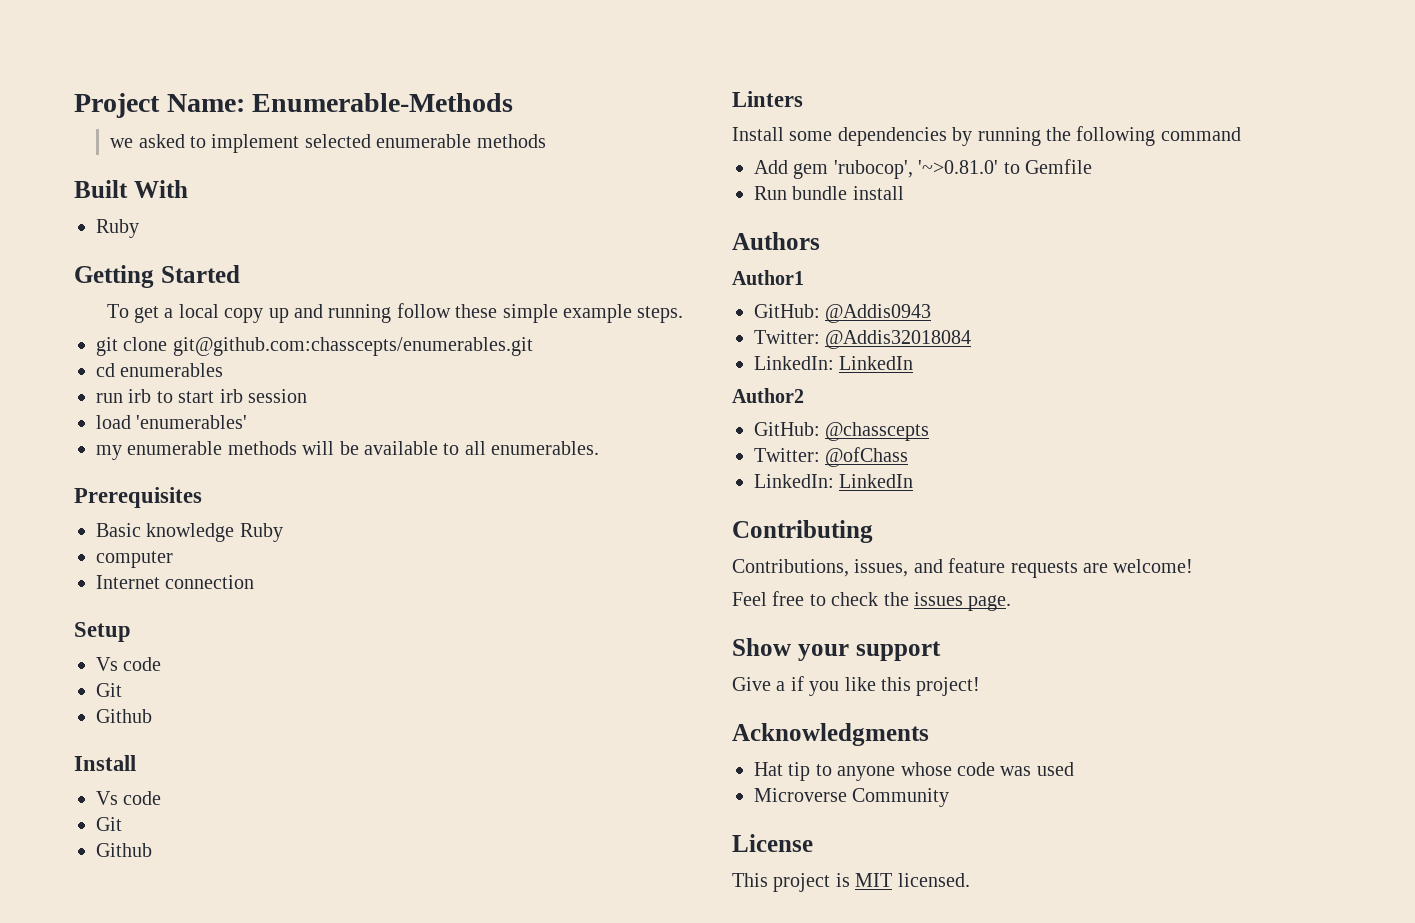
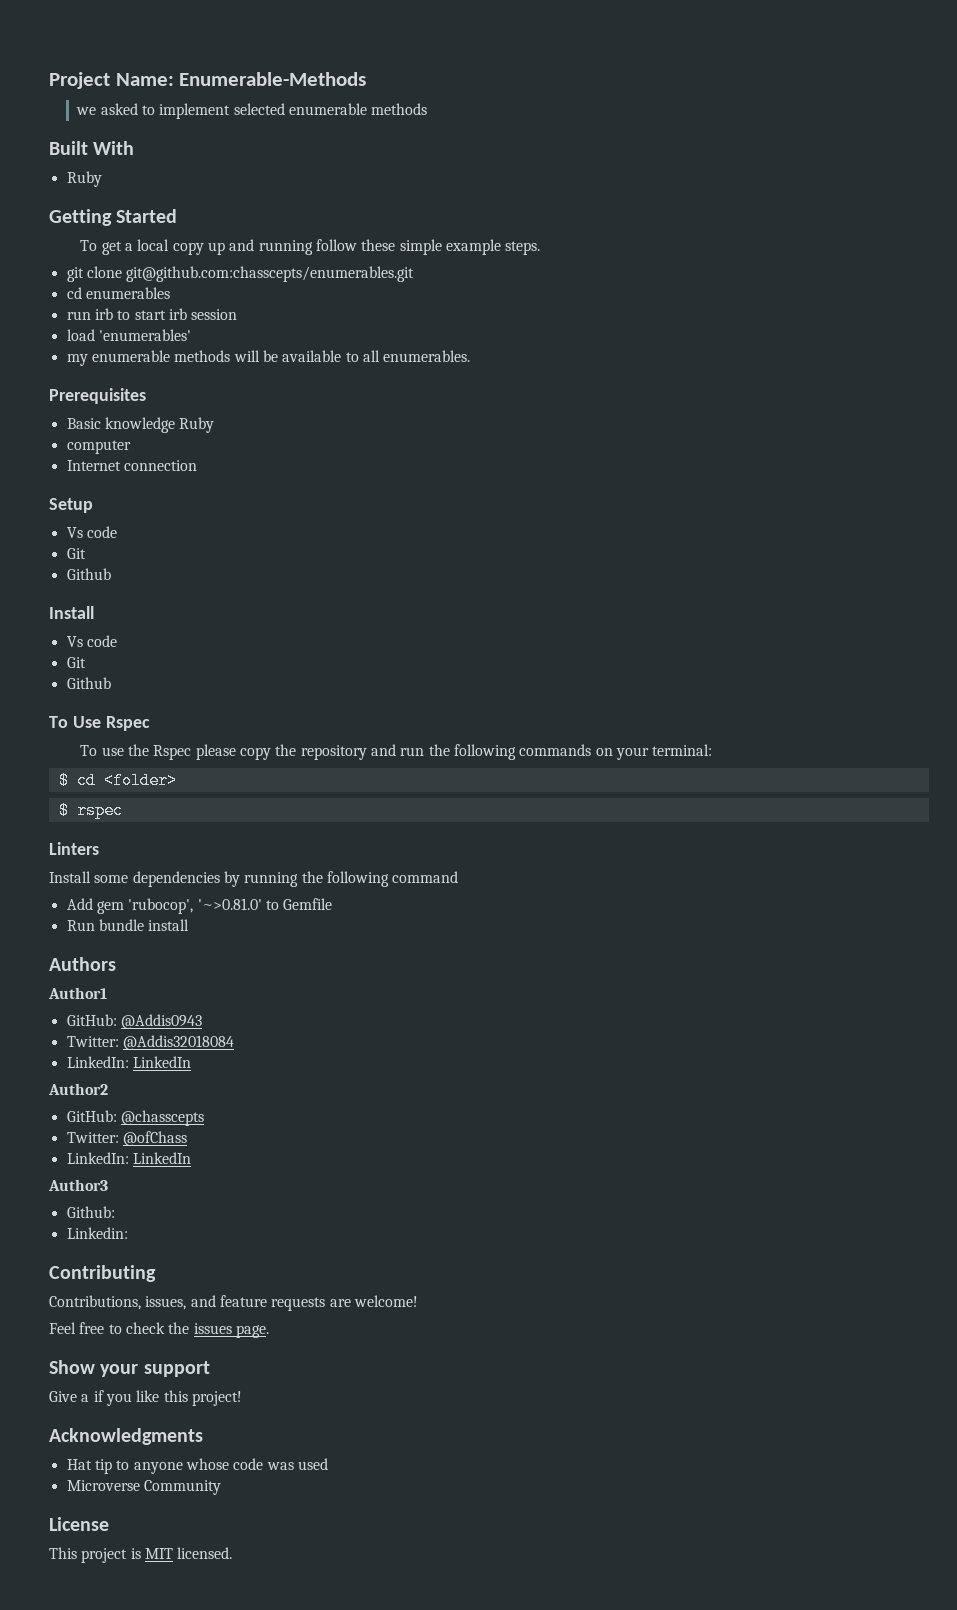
(152, 850) none -> [49,716,150,731] [80,744,713,760] [58,772,177,789] [58,802,123,819] // To Use Rspec // To use the Rspec please copy the repository and run the following commands on your terminal: // $ cd <folder> // $ rspec
(914, 481) none -> [48,1179,108,1191] [66,1206,115,1218] [66,1227,128,1239] // Author3 // Github: // Linkedin:

